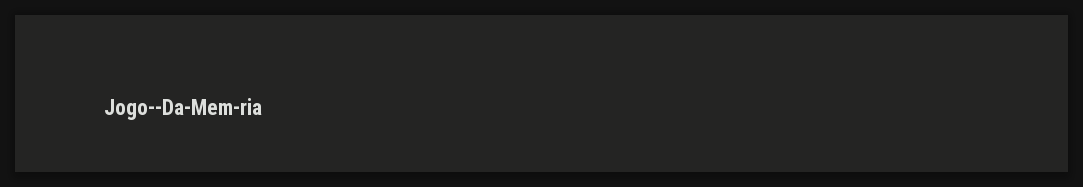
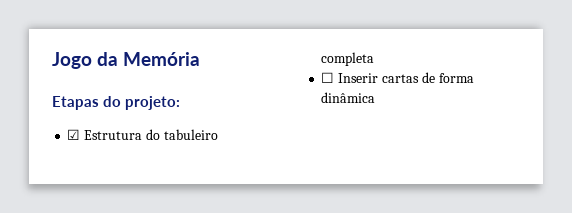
[104,98,262,120] Jogo--Da-Mem-ria -> [52,52,200,69] [52,96,181,110] [67,129,218,140] [321,52,375,66] [321,72,474,83] [321,92,376,103] Jogo da Memória // Etapas do projeto: // ☑ Estrutura do tabuleiro completa // ☐ Inserir cartas de forma dinâmica

